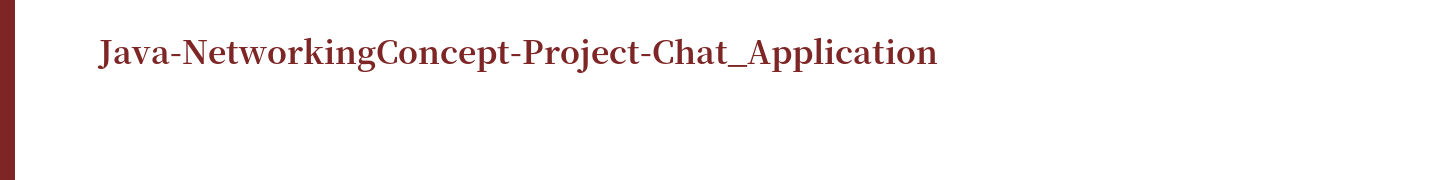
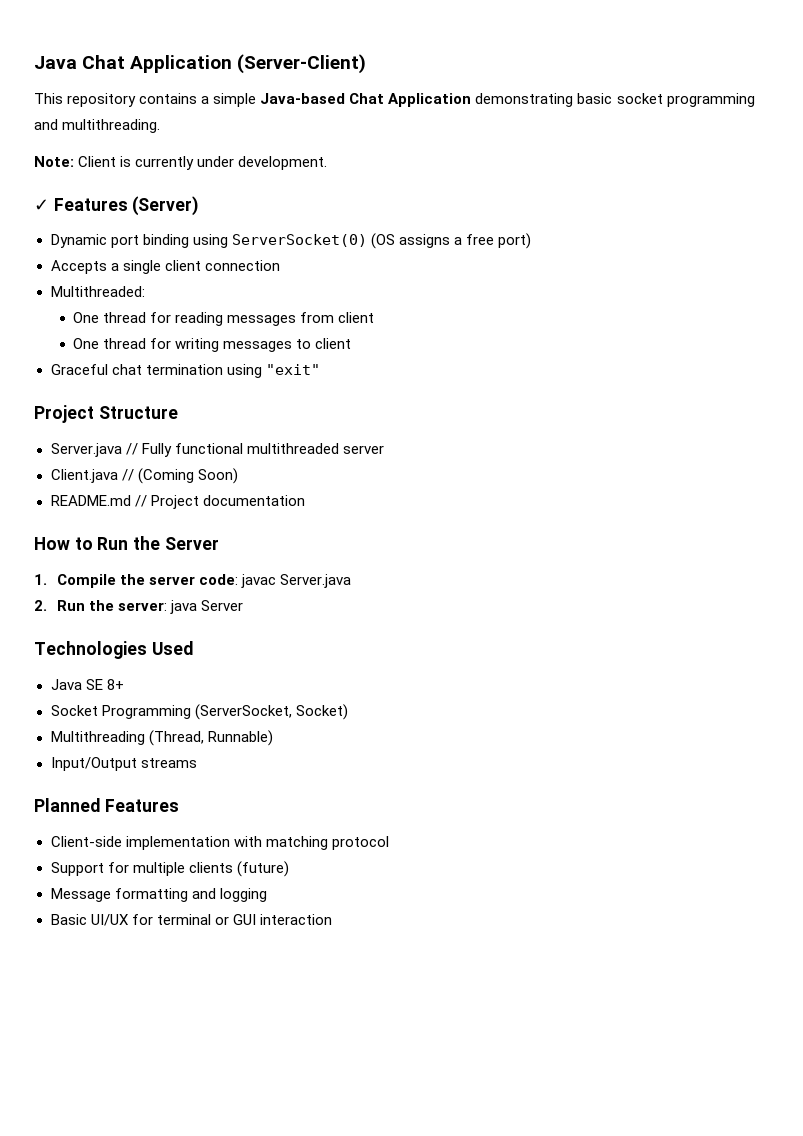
[97,37,938,73] Java-NetworkingConcept-Project-Chat_Application -> [34,54,367,74] [34,93,755,107] [34,119,161,133] [34,156,328,170] [34,196,199,216] [50,233,531,249] [50,260,280,274] [50,286,145,297] [73,312,375,326] [73,338,352,352] [50,364,320,378] [34,405,178,423] [50,443,384,457] [50,468,238,484] [50,495,305,509] [34,536,219,550] [34,574,351,588] [34,600,243,614] [34,641,193,659] [50,679,124,690] [50,704,348,720] [50,730,273,746] [50,757,197,771] [34,798,179,812] [50,836,389,850] [50,861,289,877] [50,888,267,902] [50,914,332,926] Java Chat Application (Server-Client) // This repository contains a simple Java-based Chat Application demonstrating basic socket programming and multithreading. // Note: Client is currently under development. // ✓ Features (Server) // Dynamic port binding using ServerSocket(0) (OS assigns a free port) // Accepts a single client connection // Multithreaded: // One thread for reading messages from client // One thread for writing messages to client // Graceful chat termination using "exit" // Project Structure // Server.java // Fully functional multithreaded server // Client.java // (Coming Soon) // README.md // Project documentation // How to Run the Server // 1. Compile the server code: javac Server.java // 2. Run the server: java Server // Technologies Used // Java SE 8+ // Socket Programming (ServerSocket, Socket) // Multithreading (Thread, Runnable) // Input/Output streams // Planned Features // Client-side implementation with matching protocol // Support for multiple clients (future) // Message formatting and logging // Basic UI/UX for terminal or GUI interaction

